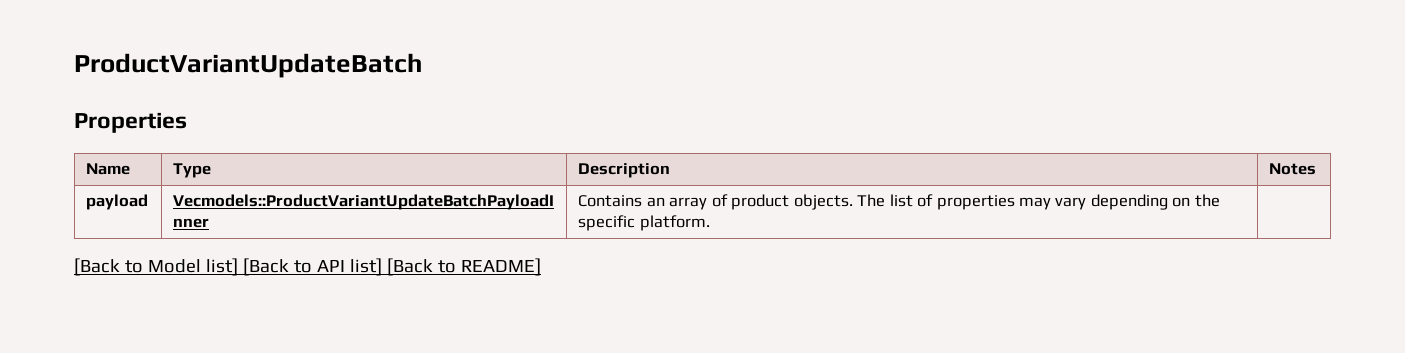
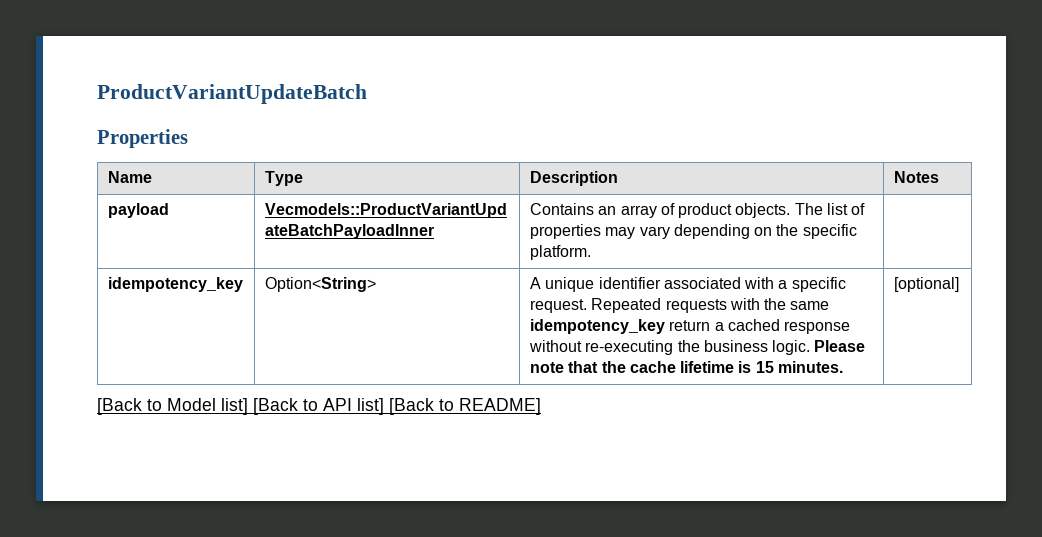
(710, 223) none -> [107,277,243,292] [264,277,376,292] [529,277,846,292] [529,298,830,313] [529,319,851,334] [528,340,866,355] [529,361,844,373] [893,277,959,292] // idempotency_key | Option<String> | A unique identifier associated with a specific request. Repeated requests with the same idempotency_key return a cached response without re-executing the business logic. Please note that the cache lifetime is 15 minutes. | [optional]

